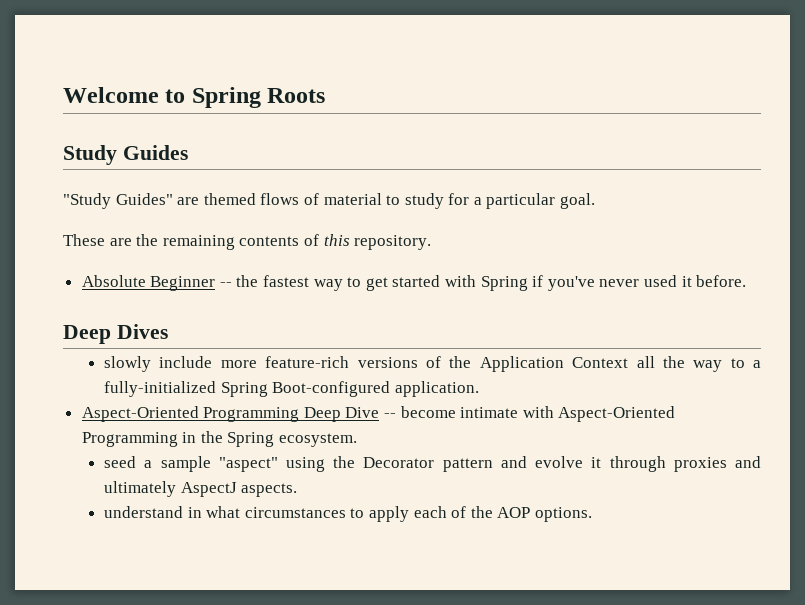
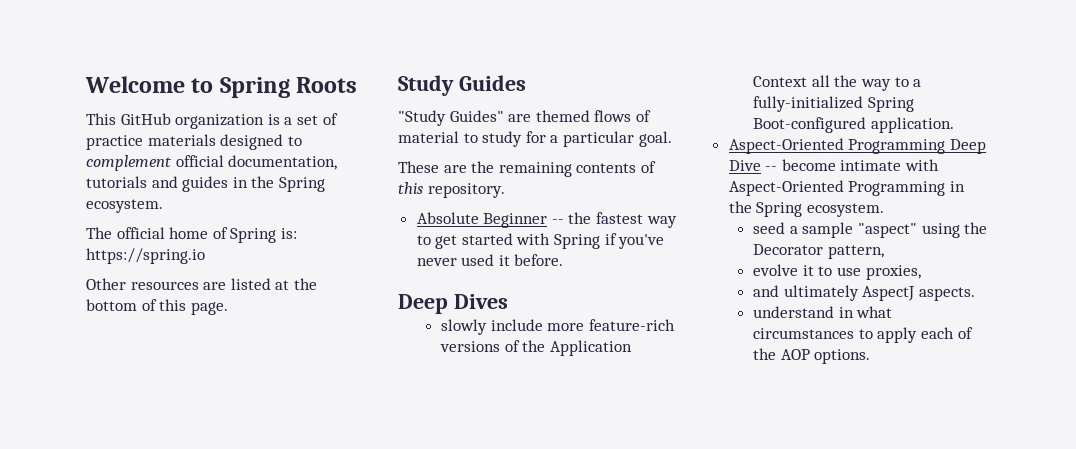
(326, 95) none -> [86,113,338,129] [86,134,302,150] [86,155,338,171] [86,176,325,192] [86,199,163,213] [86,227,297,243] [86,248,205,264] [86,278,317,290] [86,299,228,315] // This GitHub organization is a set of practice materials designed to complement official documentation, tutorials and guides in the Spring ecosystem. // The official home of Spring is: https://spring.io // Other resources are listed at the bottom of this page.
[442,456,727,472] pattern and evolve it through proxies -> [827,245,884,259] [753,264,921,280] pattern, // evolve it to use proxies, //

